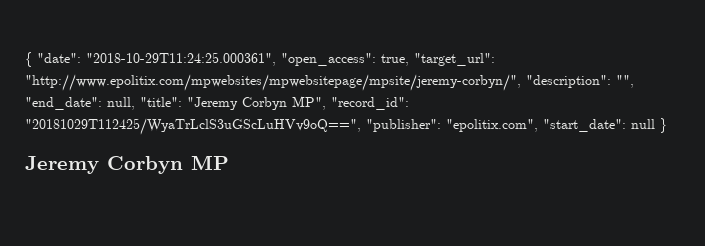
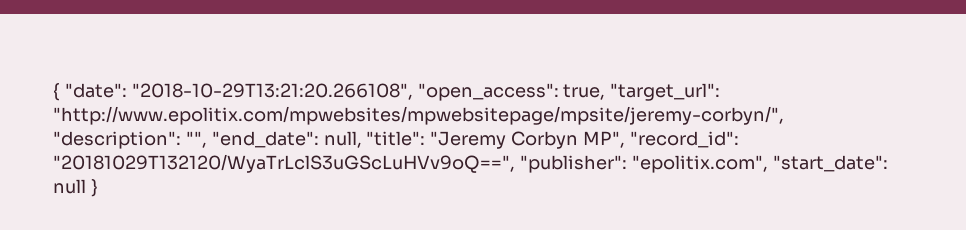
[86,52,276,66] "2018-10-29T11:24:25.000361", -> [131,83,413,100] "2018-10-29T13:21:20.266108",
[25,118,361,135] "20181029T112425/WyaTrLclS3uGScLuHVv9oQ==", -> [53,154,515,173] "20181029T132120/WyaTrLclS3uGScLuHVv9oQ==",
[25,155,229,174] // Jeremy Corbyn MP -> (98, 188) none

